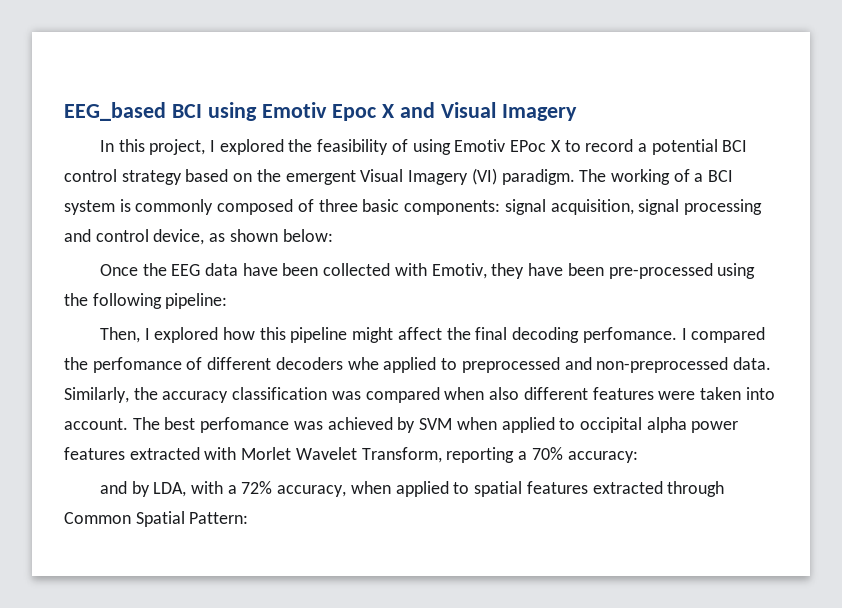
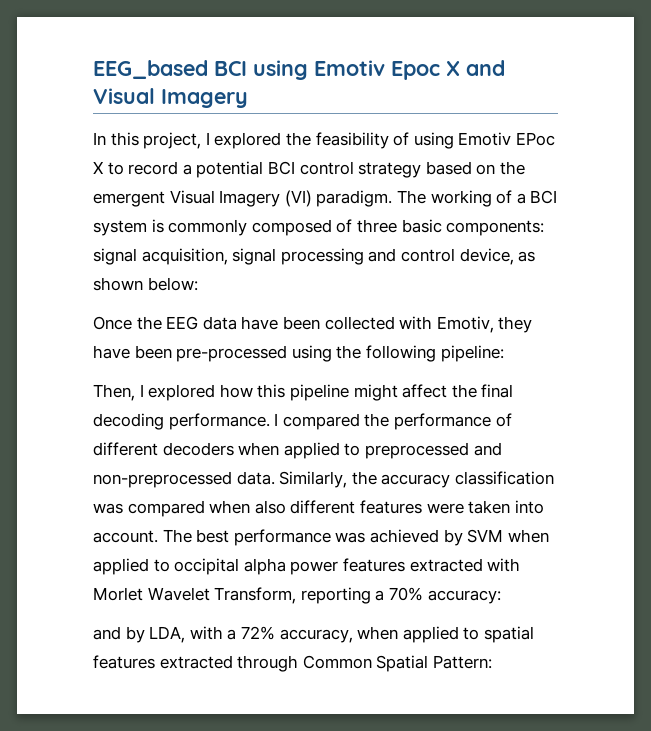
[582,327,677,343] perfomance. -> [168,413,270,430] performance.
[92,357,182,373] perfomance -> [393,413,491,430] performance
[347,357,379,370] whe -> [238,442,280,456] when
[200,417,290,433] perfomance -> [233,529,331,546] performance

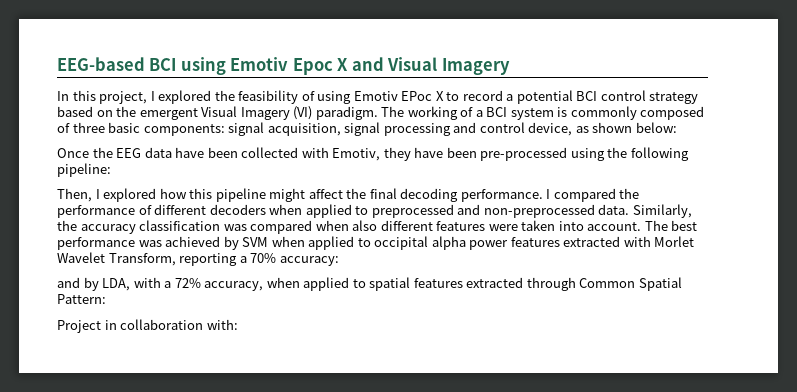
[93,60,208,79] EEG_based -> [57,57,145,71] EEG-based
(492, 662) none -> [57,319,238,333] // Project in collaboration with:

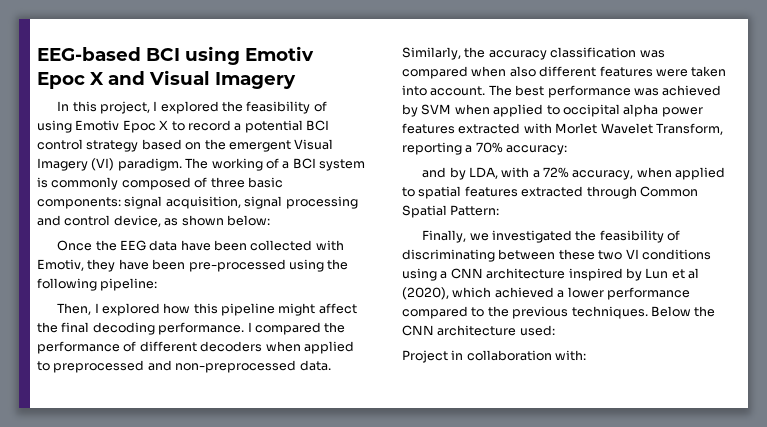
[401,91,433,101] EPoc -> [122,120,156,133] Epoc
(106, 299) none -> [422,230,681,243] [402,249,711,262] [402,268,699,281] [402,287,690,300] [402,306,716,319] [402,325,555,336] // Finally, we investigated the feasibility of discriminating between these two VI conditions using a CNN architecture inspired by Lun et al (2020), which achieved a lower performance compared to the previous techniques. Below the CNN architecture used:

